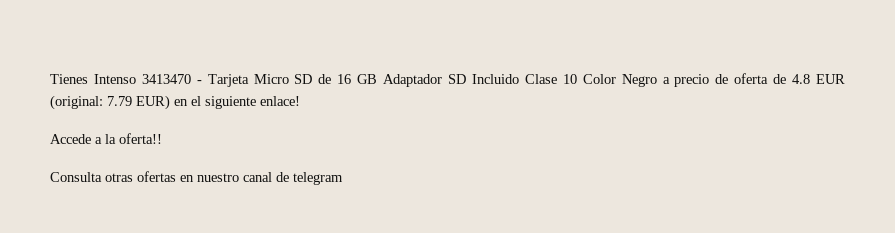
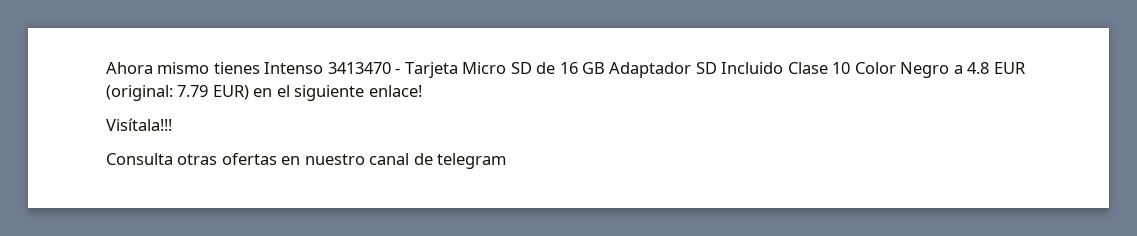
[50,74,88,84] Tienes -> [106,62,260,74] Ahora mismo tienes
[674,73,787,87] precio de oferta de -> (963, 69) none
[50,133,162,144] Accede a la oferta!! -> [106,118,172,131] Visítala!!!

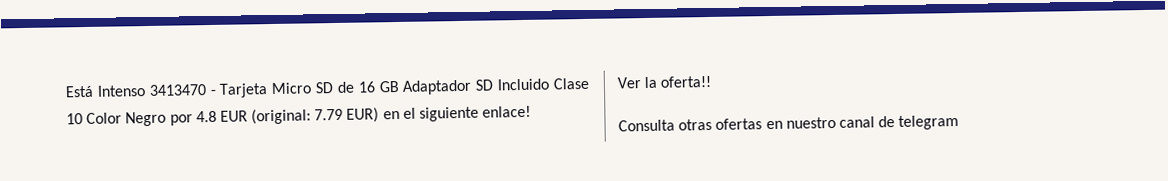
[106,62,260,74] Ahora mismo tienes -> [65,85,94,98] Está
[953,65,963,74] a -> [169,114,193,126] por
[106,118,172,131] Visítala!!! -> [617,75,712,89] Ver la oferta!!

